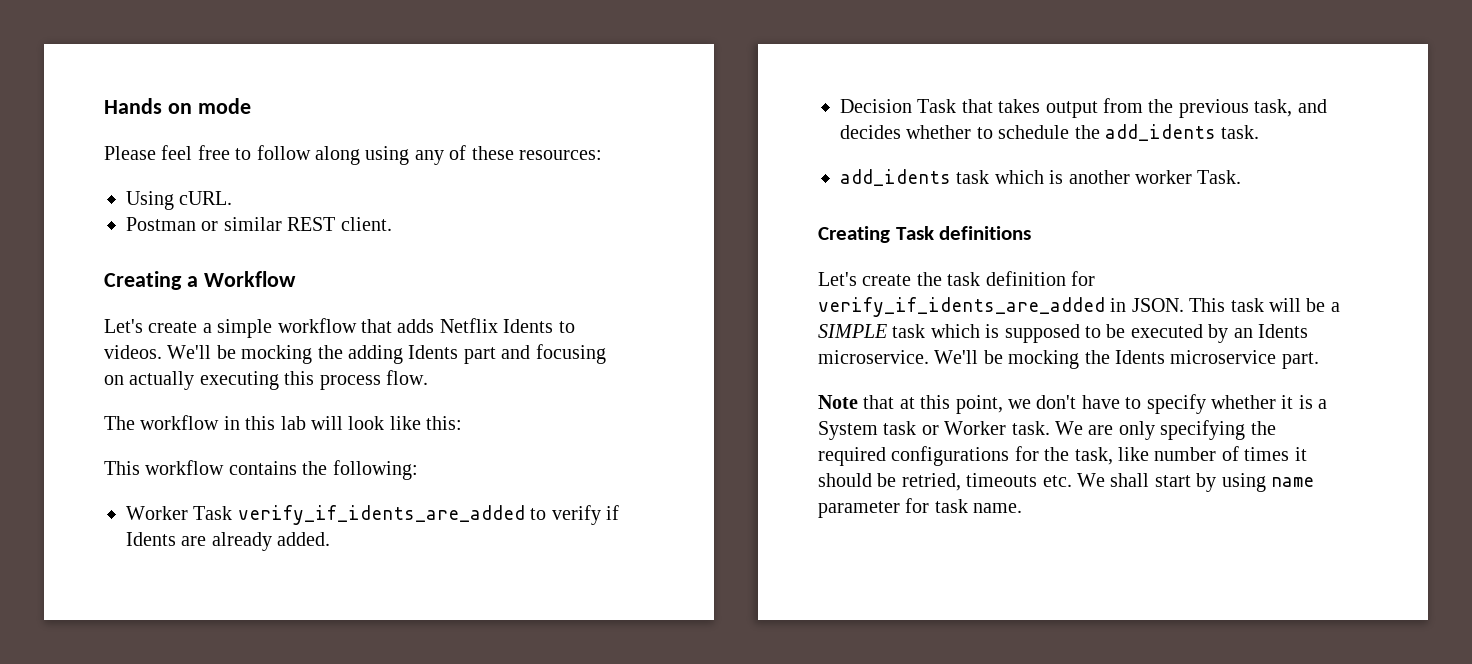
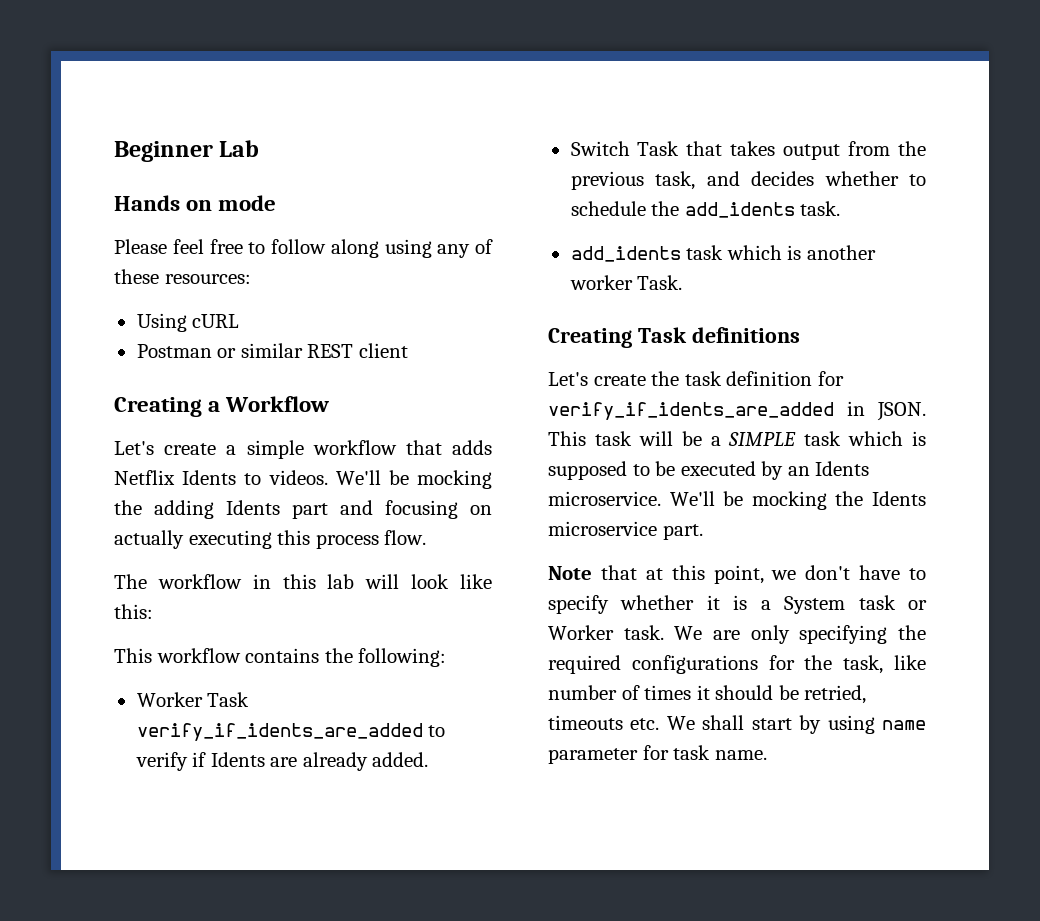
(104, 106) none -> [114,140,260,162] Beginner Lab //
[179,191,233,205] cURL. -> [192,314,240,328] cURL
[340,217,392,231] client. -> [358,343,408,358] client
[840,99,912,113] Decision -> [570,141,630,156] Switch

